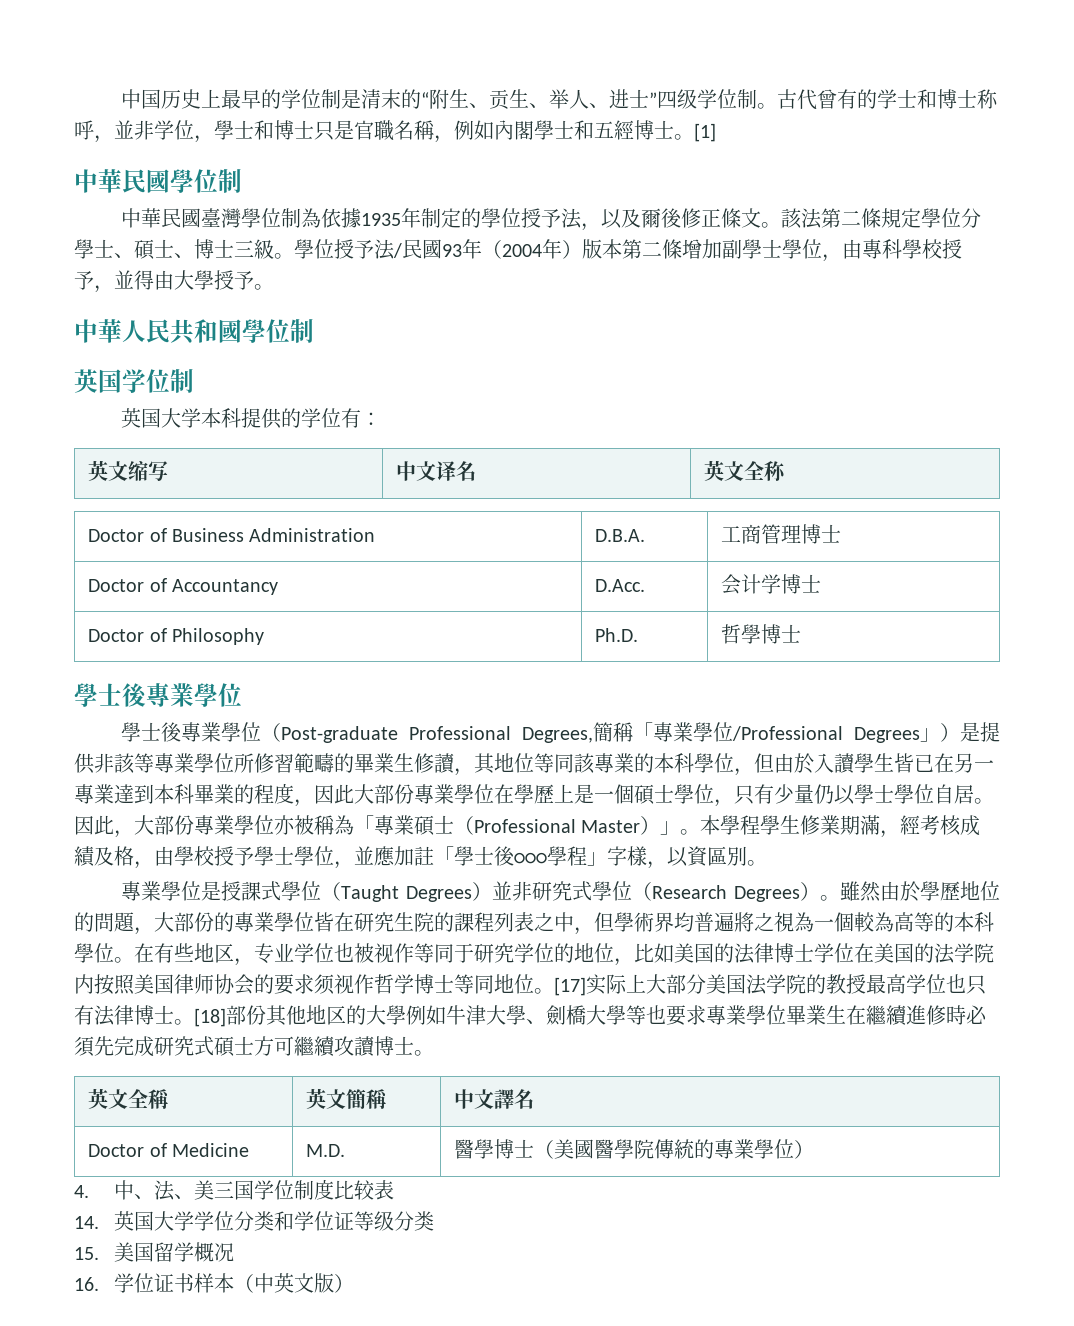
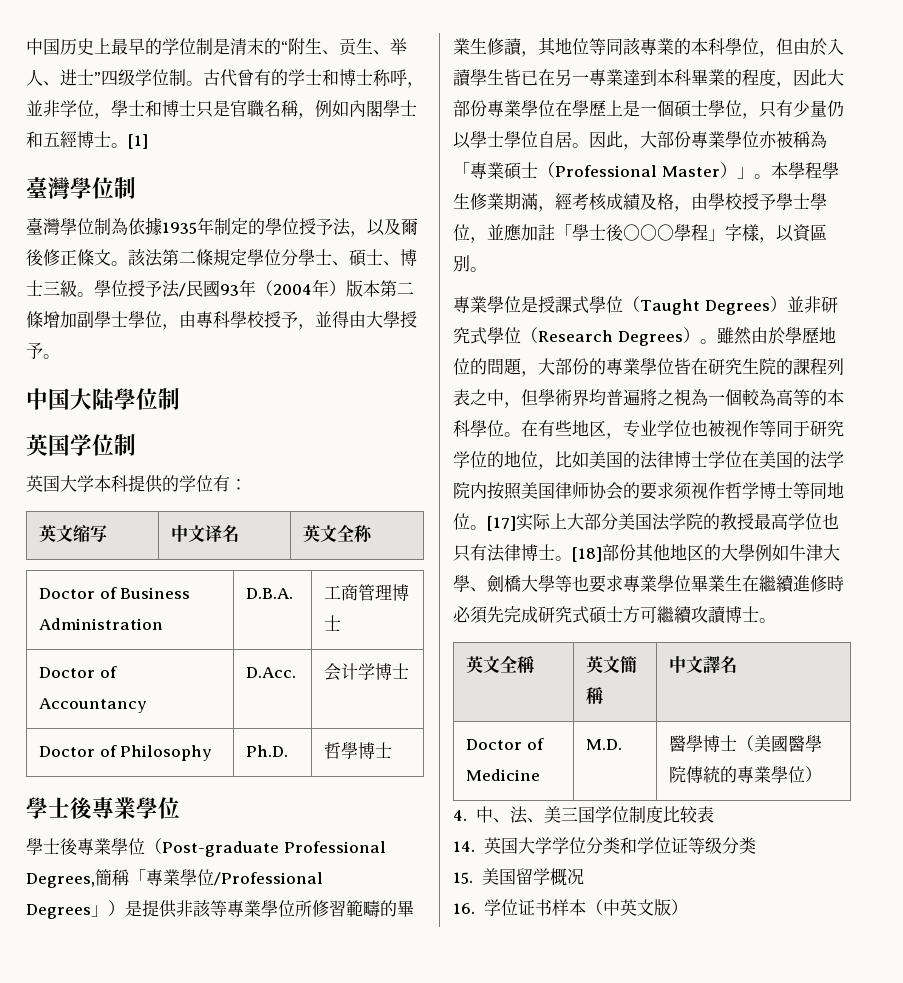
[74,169,242,193] [121,208,202,228] 中華民國學位制 // 中華民國 -> [26,177,136,199] 臺灣學位制 //
[98,319,242,345] 華人民共和國 -> [48,388,114,410] 国大陆

